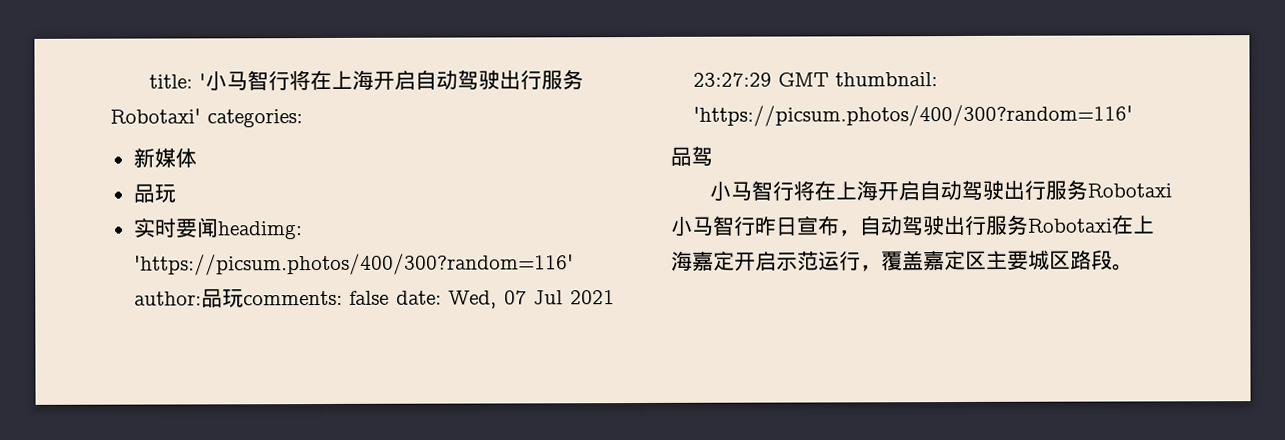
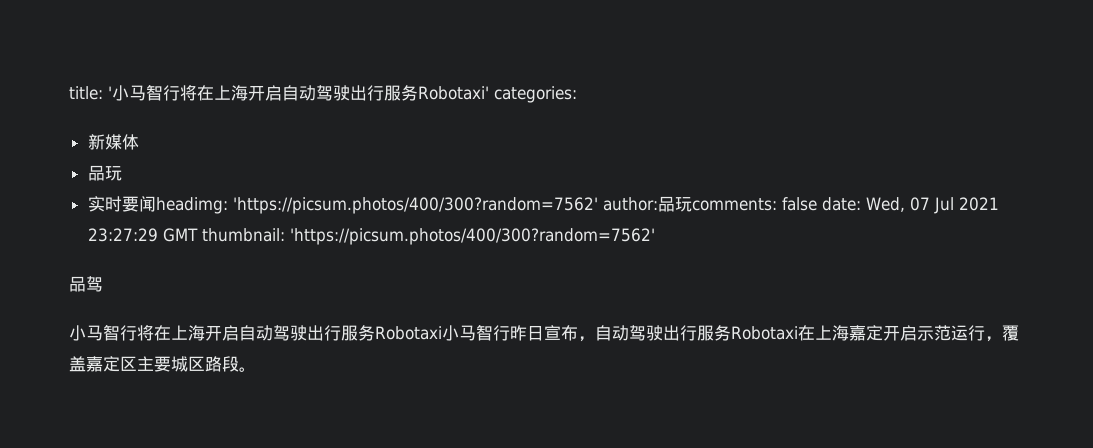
[133,253,574,276] 'https://picsum.photos/400/300?random=116' -> [232,197,598,214] 'https://picsum.photos/400/300?random=7562'
[692,104,1133,127] 'https://picsum.photos/400/300?random=116' -> [289,228,655,245] 'https://picsum.photos/400/300?random=7562'

